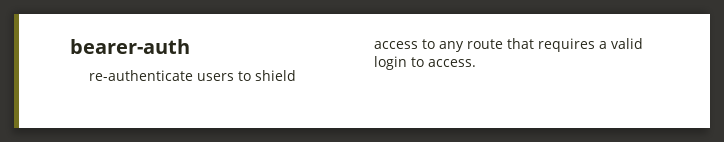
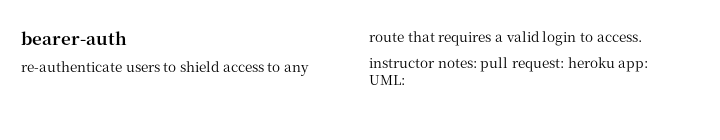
(476, 63) none -> [369,57,649,72] [369,75,405,85] // instructor notes: pull request: heroku app: UML:

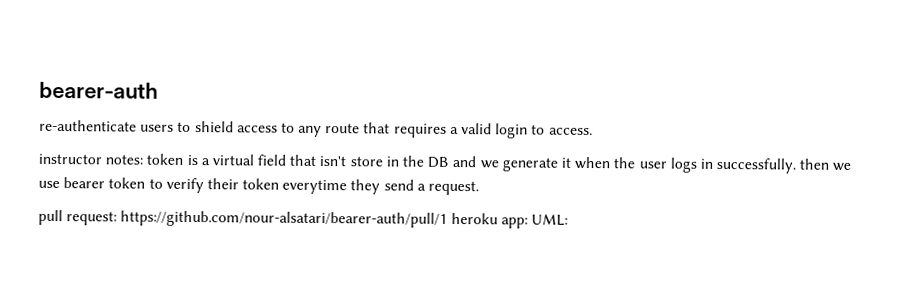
(477, 63) none -> [146,153,852,174] [38,177,480,196] token is a virtual field that isn't store in the DB and we generate it when the user logs in successfully. then we use bearer token to verify their token everytime they send a request. //
(564, 65) none -> [120,210,448,228] https://github.com/nour-alsatari/bearer-auth/pull/1

